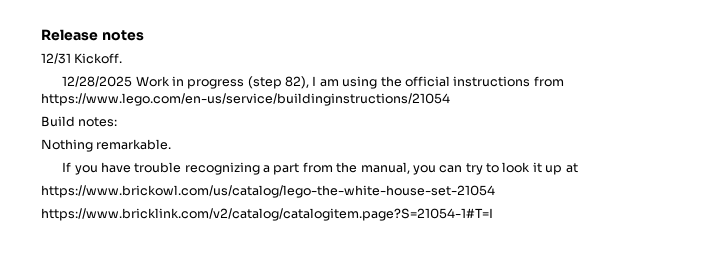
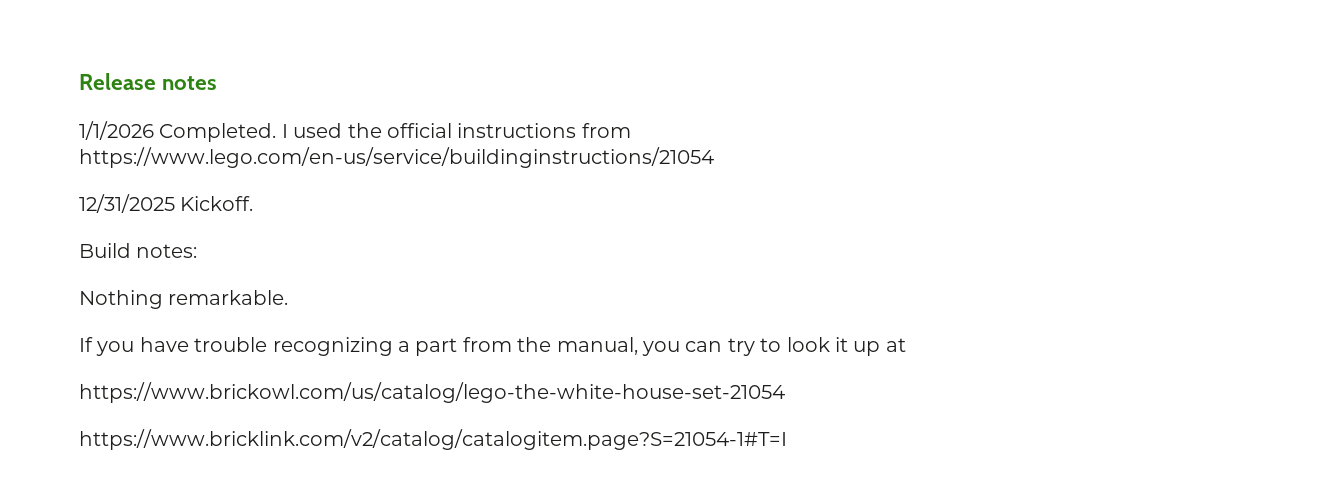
[41,53,123,64] [62,76,378,89] 12/31 Kickoff. // 12/28/2025 Work in progress (step 82), I am using -> [79,121,343,142] 1/1/2026 Completed. I used
(450, 99) none -> [79,194,254,213] // 12/31/2025 Kickoff.

